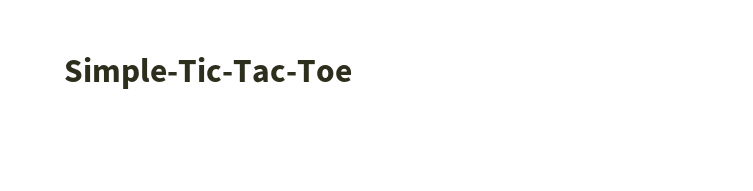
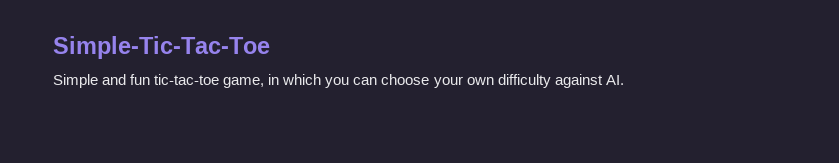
(352, 73) none -> [53,74,624,88] // Simple and fun tic-tac-toe game, in which you can choose your own difficulty against AI.

